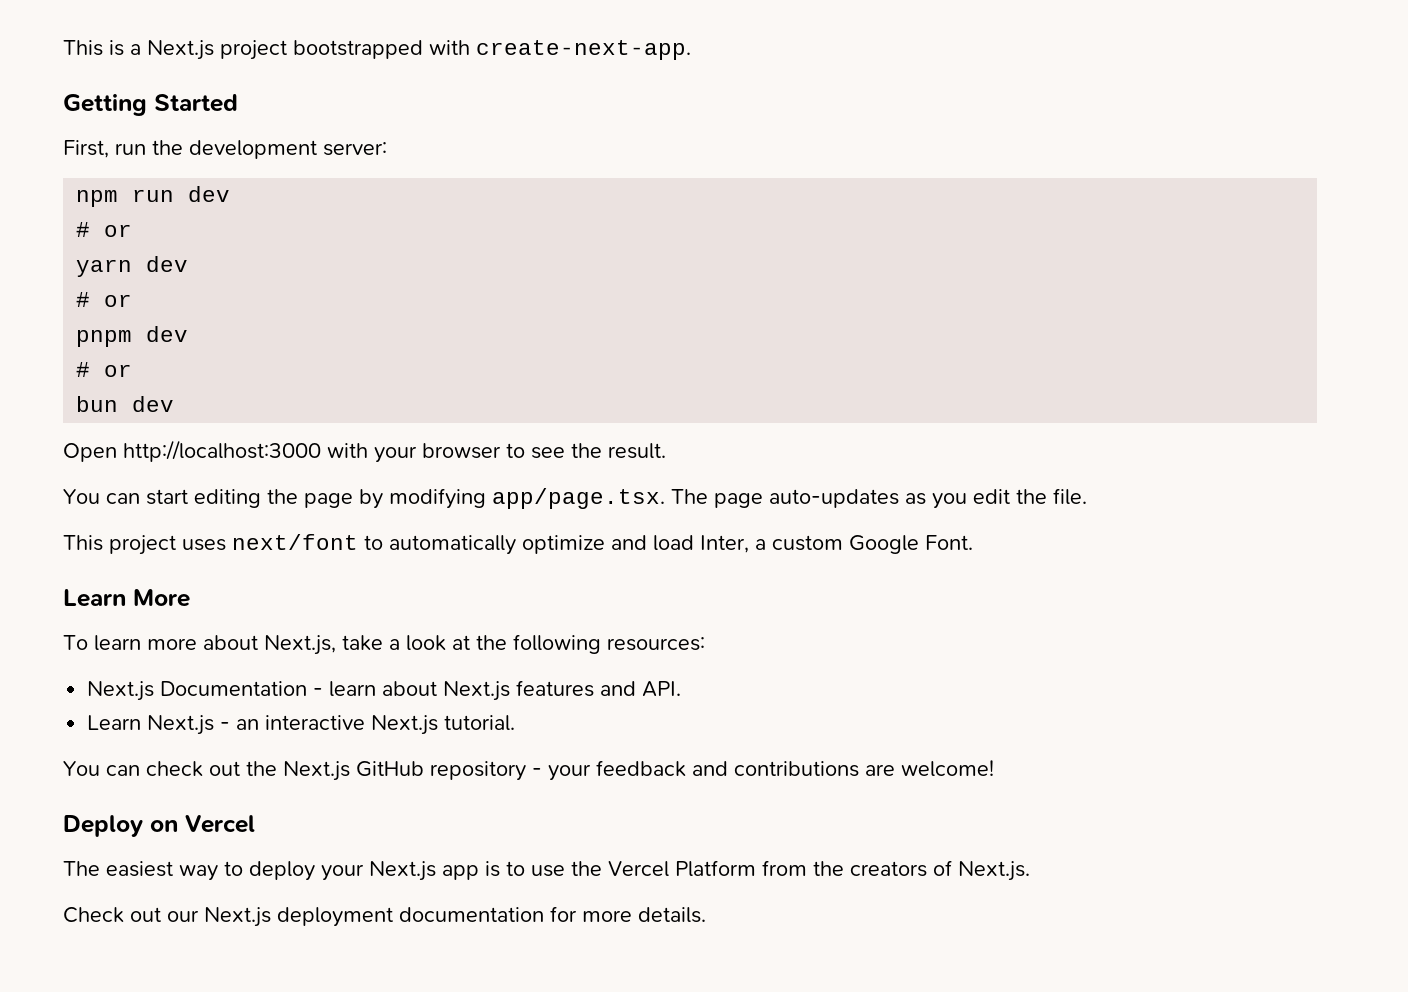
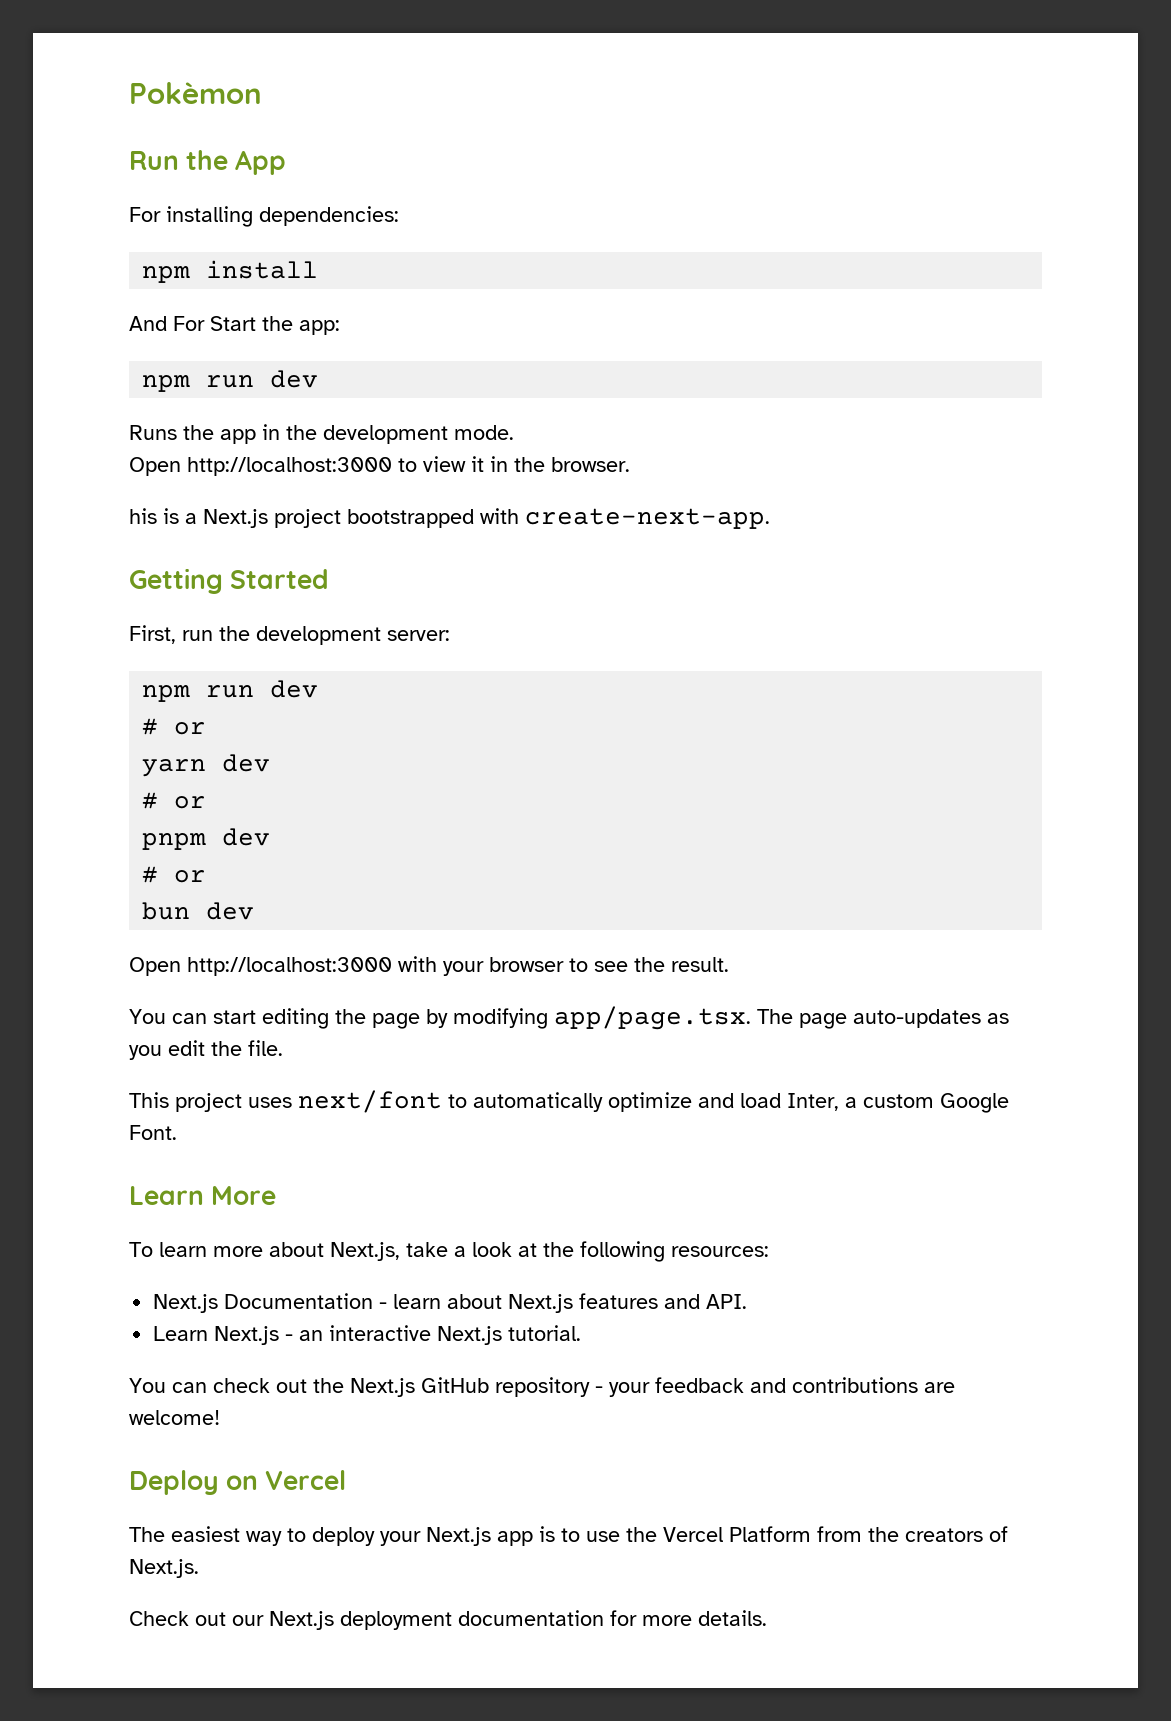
[63,40,103,56] This -> [129,82,262,104] [129,150,287,175] [129,206,399,227] [142,260,319,283] [129,316,340,335] [142,370,319,392] [129,424,514,444] [129,456,630,476] [129,508,157,524] Pokèmon // Run the App // For installing dependencies: // npm install // And For Start the app: // npm run dev // Runs the app in the development mode. // Open http://localhost:3000 to view it in the browser. // his

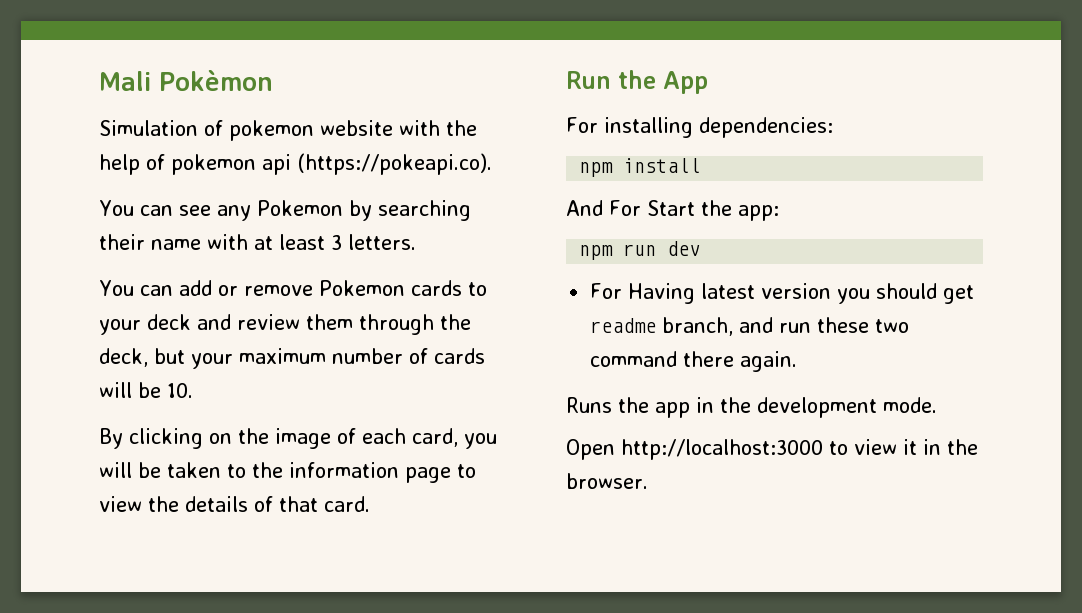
(129, 93) none -> [99,71,151,91] Mali
(262, 93) none -> [99,120,477,141] [99,153,492,175] [99,200,471,221] [99,234,416,250] [99,280,487,296] [99,314,471,335] [99,348,485,369] [99,382,193,398] [99,428,497,449] [99,462,476,483] [99,496,370,512] // Simulation of pokemon website with the help of pokemon api (https://pokeapi.co). // You can see any Pokemon by searching their name with at least 3 letters. // You can add or remove Pokemon cards to your deck and review them through the deck, but your maximum number of cards will be 10. // By clicking on the image of each card, you will be taken to the information page to view the details of that card.
(319, 379) none -> [590,283,975,304] [590,317,910,336] [590,351,798,372] // For Having latest version you should get readme branch, and run these two command there again.
[129,508,770,529] [129,568,330,594] [129,625,450,645] [142,680,319,702] [142,718,207,735] [142,754,271,777] [142,792,207,809] [142,828,271,850] [142,866,207,883] [142,902,255,920] [129,956,729,976] [129,1006,1009,1030] [129,1040,283,1060] [129,1090,1009,1113] [129,1125,177,1140] [129,1186,277,1205] [129,1241,769,1262] [153,1293,748,1313] [153,1325,582,1345] [129,1377,955,1397] [129,1410,220,1425] [129,1470,347,1495] [129,1526,1008,1546] [129,1559,199,1578] [129,1610,767,1630] // his is a Next.js project bootstrapped with create-next-app. // Getting Started // First, run the development server: // npm run dev // # or // yarn dev // # or // pnpm dev // # or // bun dev // Open http://localhost:3000 with your browser to see the result. // You can start editing the page by modifying app/page.tsx. The page auto-updates as you edit the file. // This project uses next/font to automatically optimize and load Inter, a custom Google Font. // Learn More // To learn more about Next.js, take a look at the following resources: // Next.js Documentation - learn about Next.js features and API. // Learn Next.js - an interactive Next.js tutorial. // You can check out the Next.js GitHub repository - your feedback and contributions are welcome! // Deploy on Vercel // The easiest way to deploy your Next.js app is to use the Vercel Platform from the creators of Next.js. // Check out our Next.js deployment documentation for more details. -> (648, 481) none

